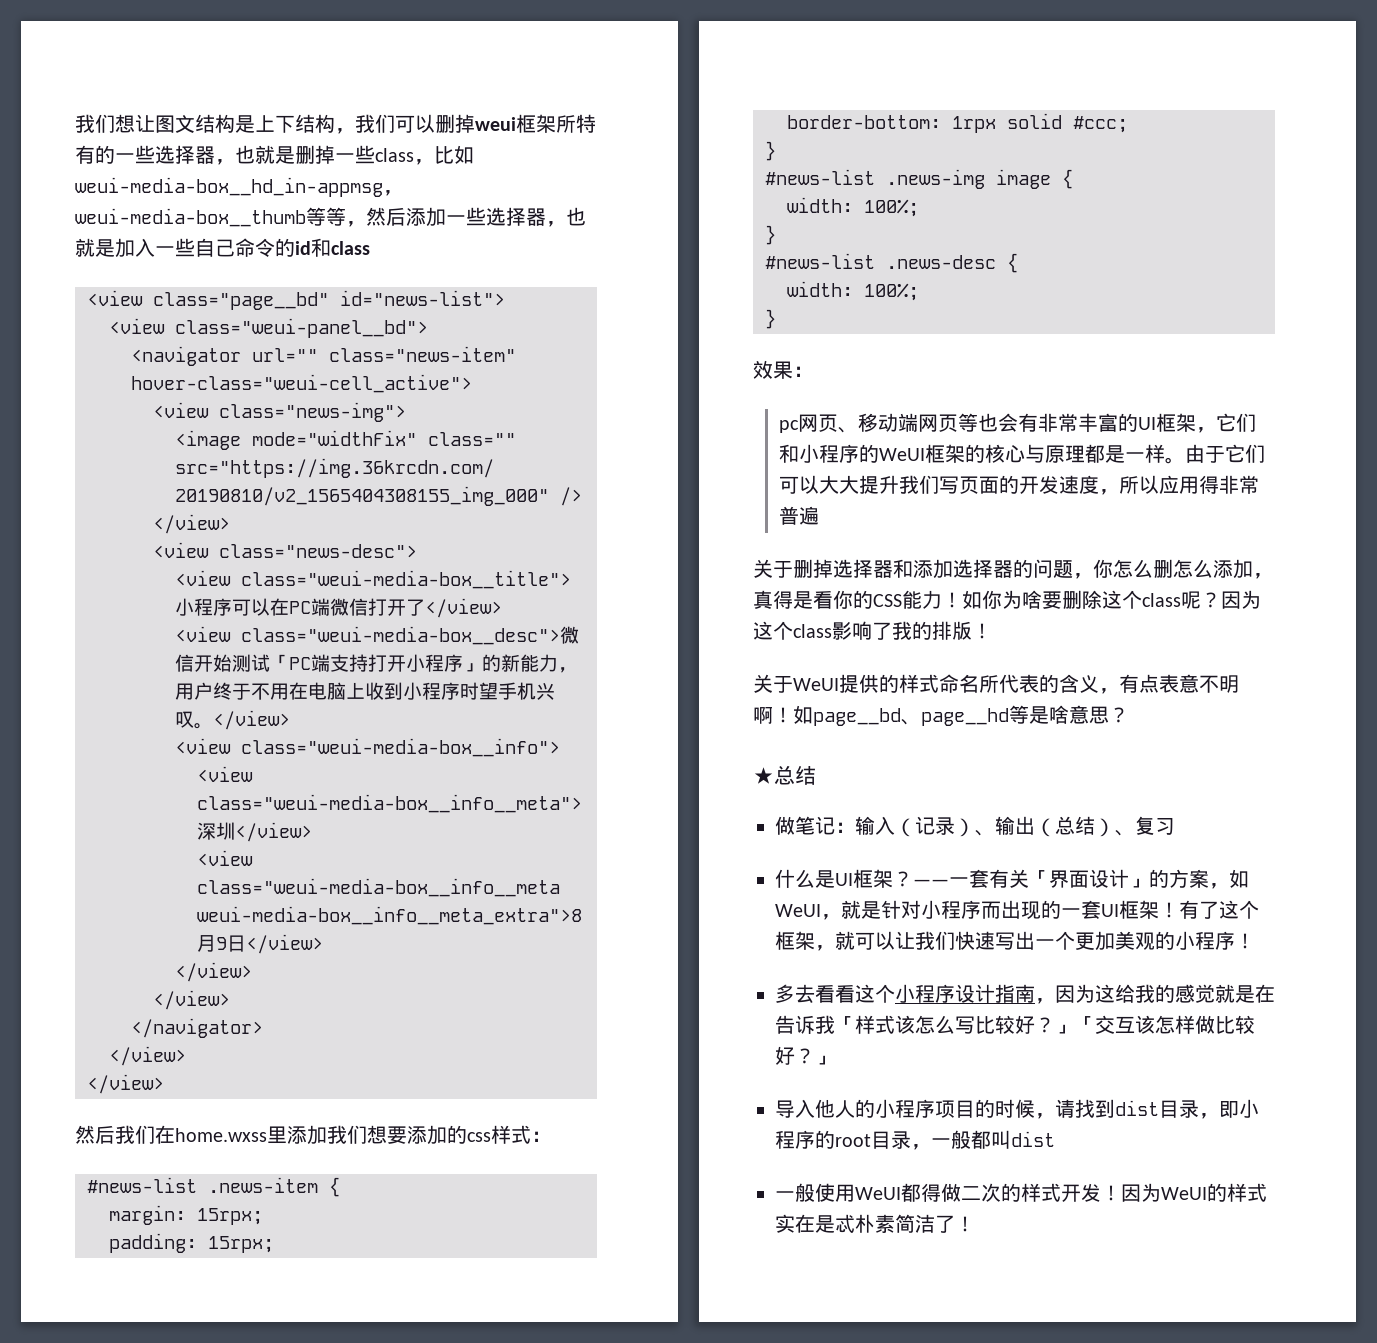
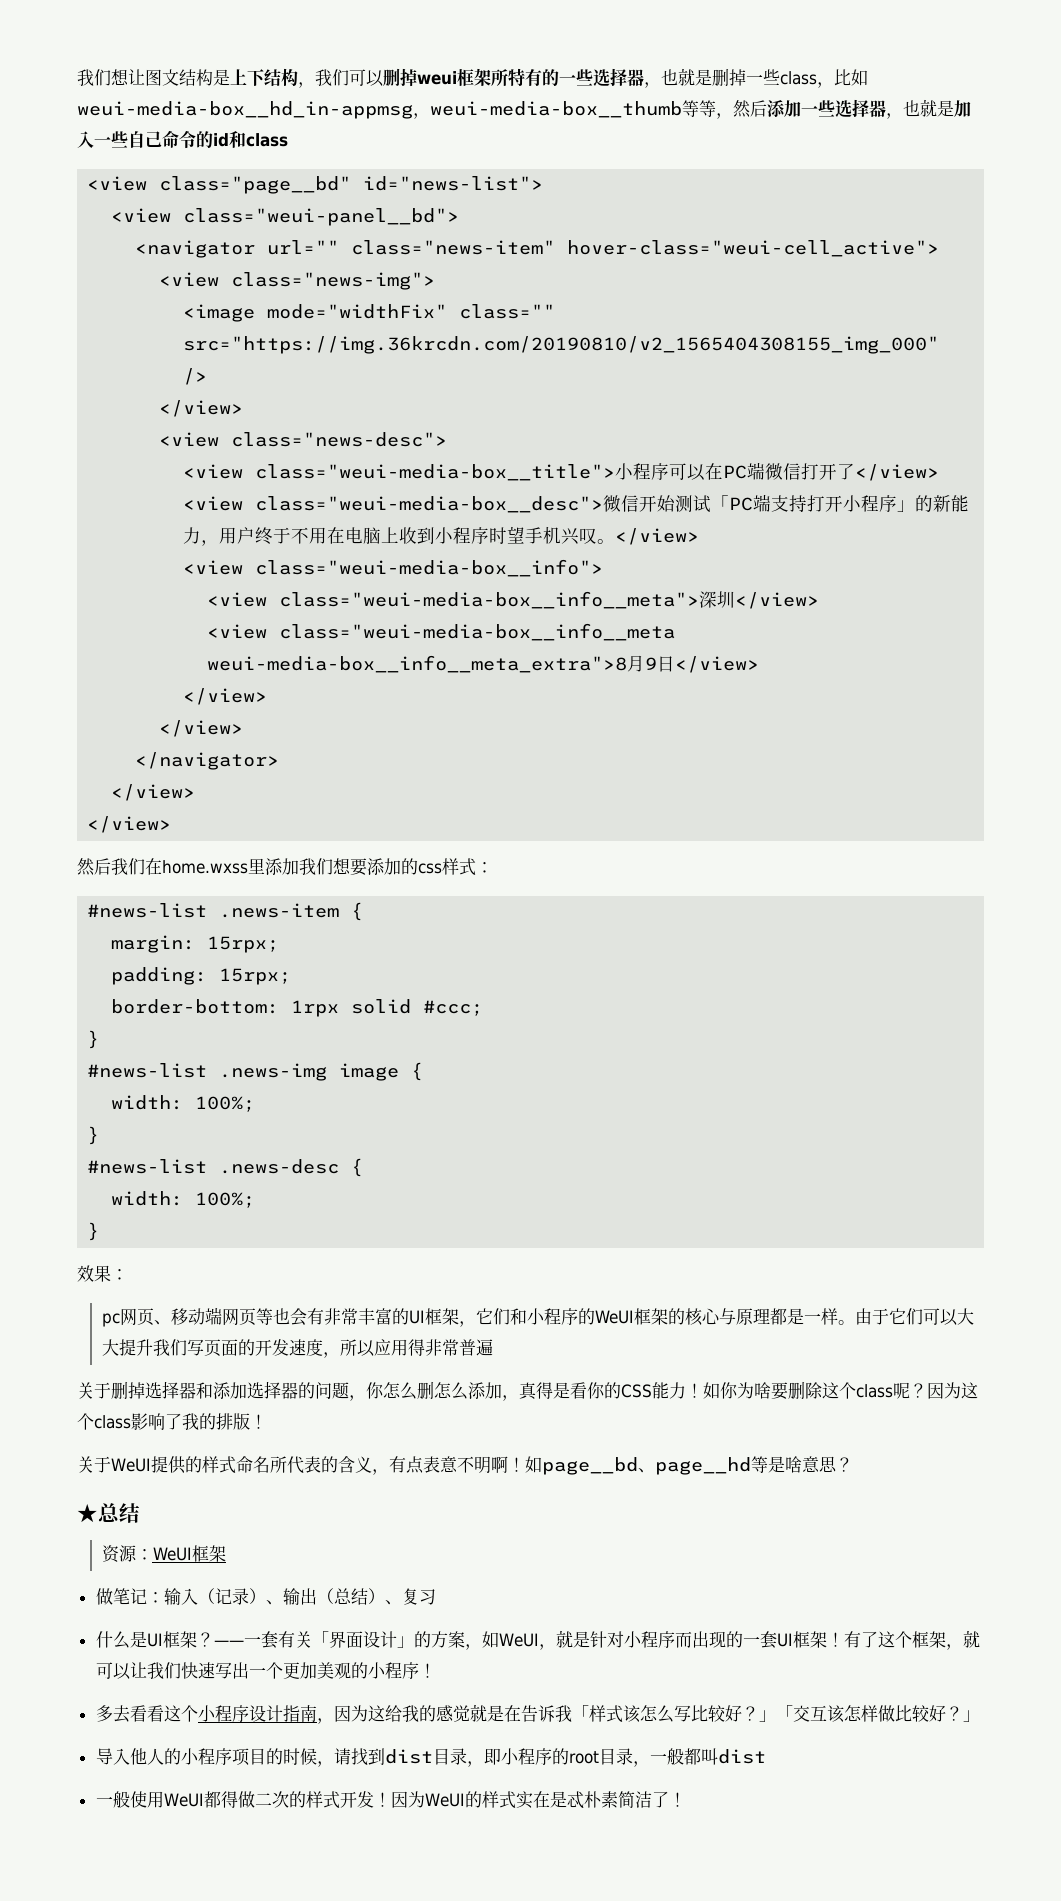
(816, 775) none -> [101,1545,227,1563] // 资源：WeUI框架

